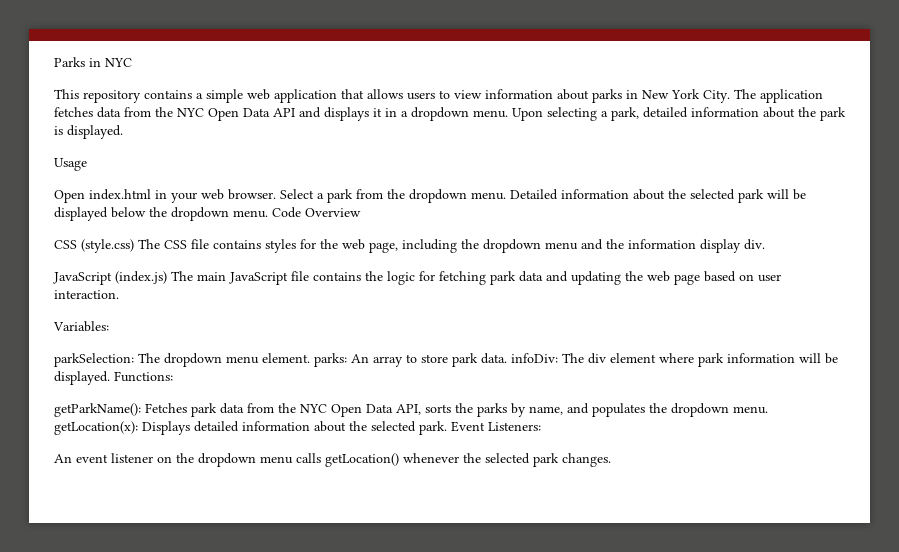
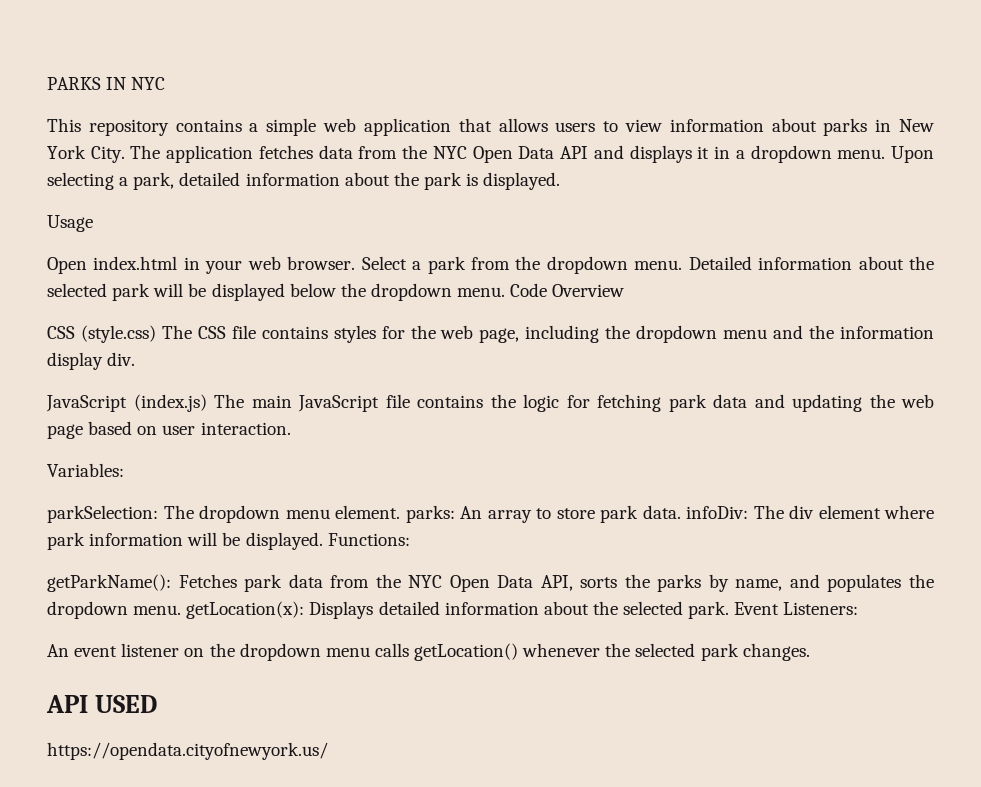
[54,57,101,67] Parks in -> [47,77,127,90] PARKS IN
(611, 460) none -> [46,695,157,713] [47,742,328,760] // API USED // https://opendata.cityofnewyork.us/

